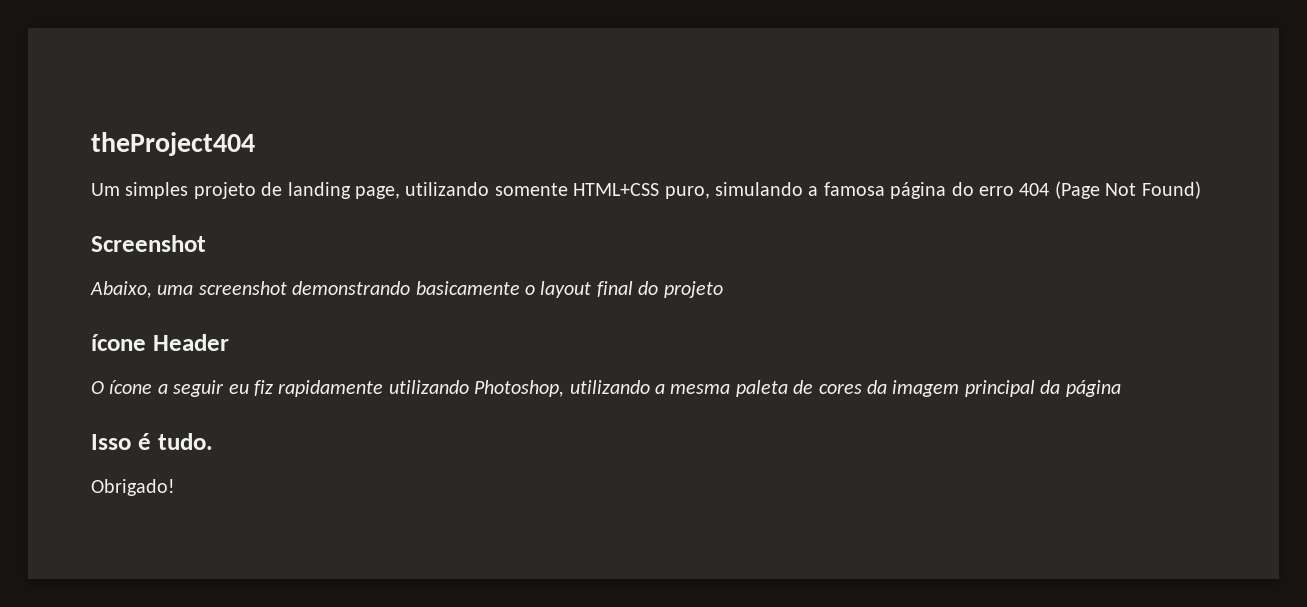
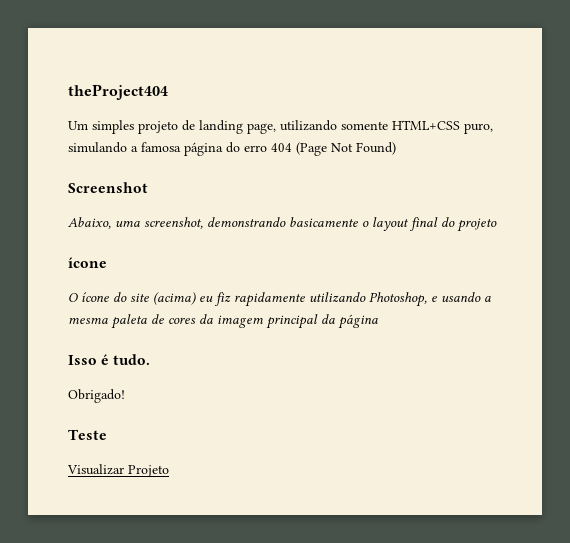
[198,281,287,295] screenshot -> [144,217,203,229] screenshot,
[152,334,229,351] Header -> (107, 262) none
[157,380,225,397] a seguir -> [113,292,196,305] do site (acima)
[569,380,650,394] utilizando -> [431,292,481,302] e usando
(175, 487) none -> [68,429,107,440] [67,464,169,477] // Teste // Visualizar Projeto

